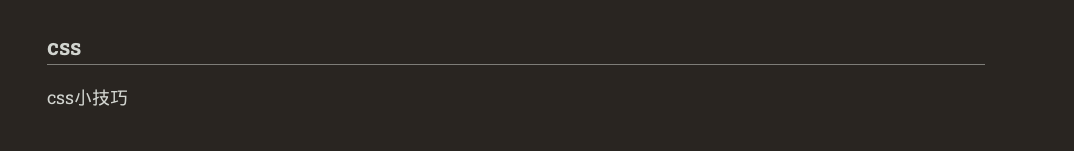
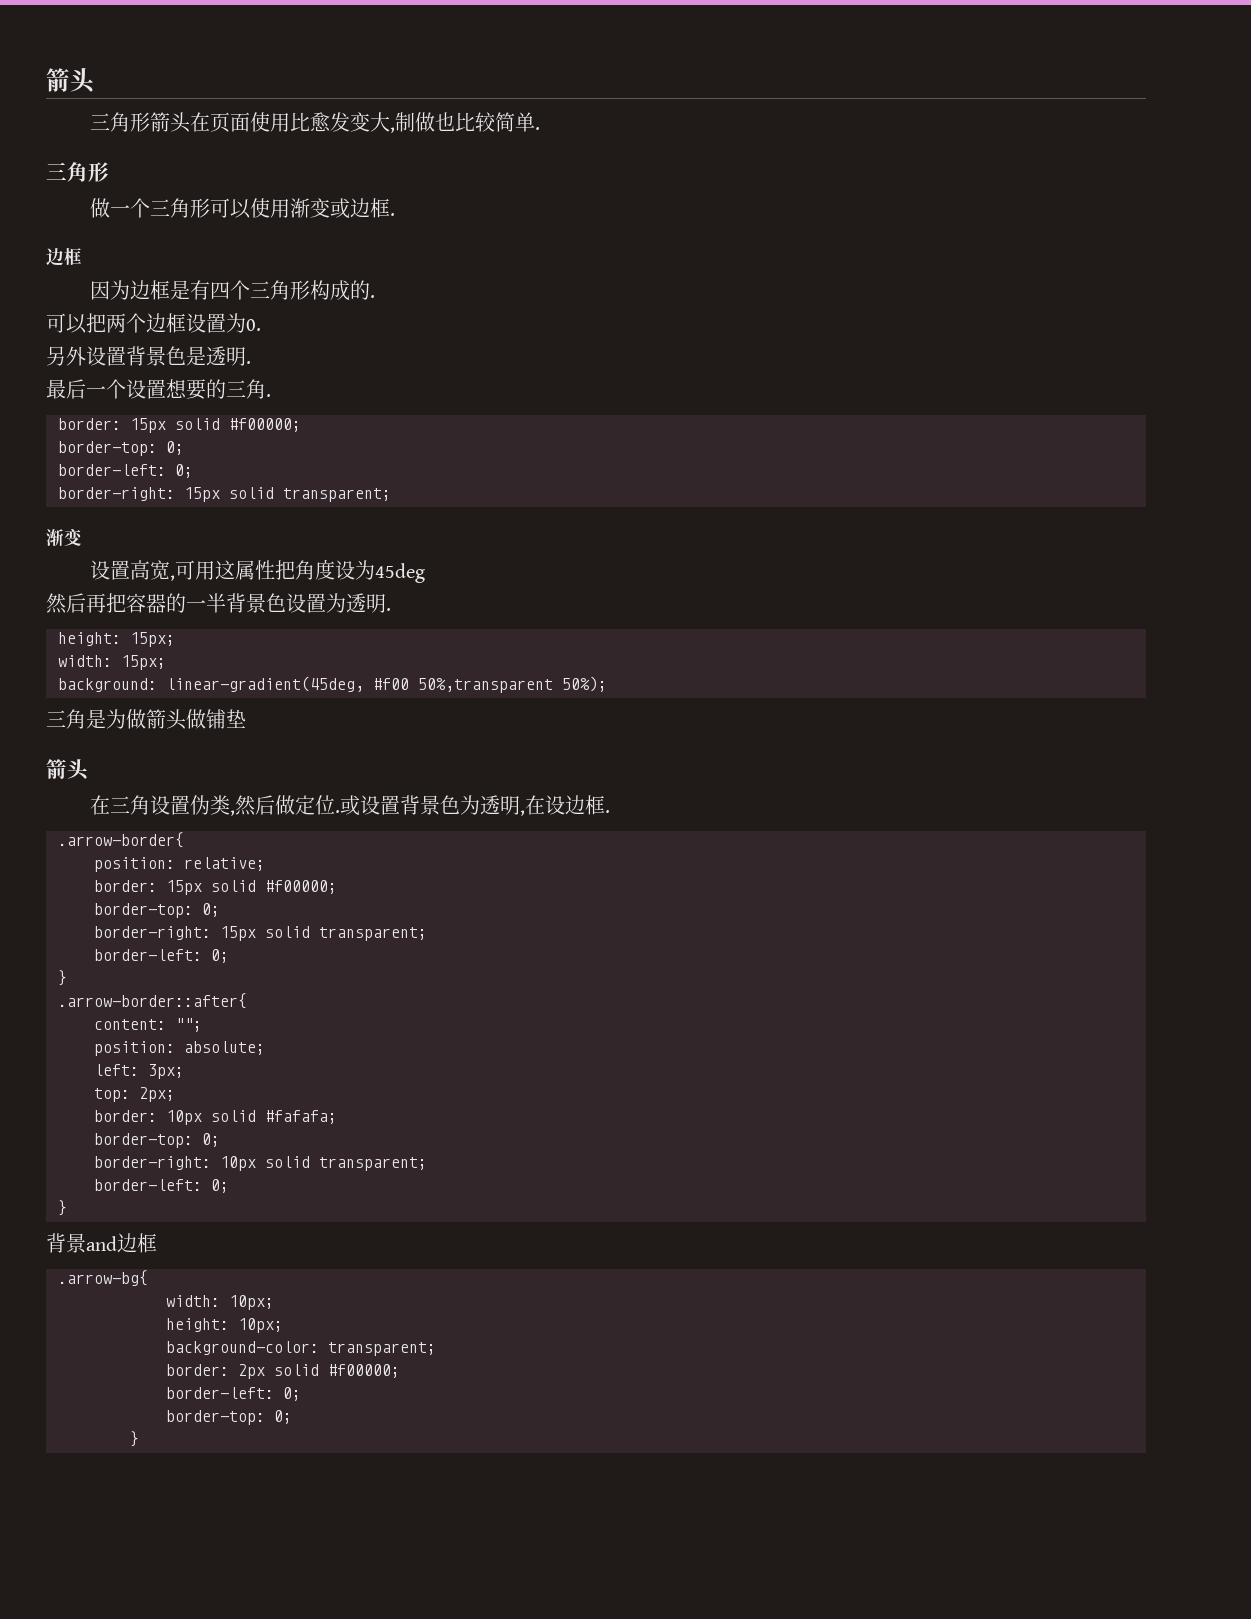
[47,42,81,56] [47,89,128,106] css // css小技巧 -> [46,68,96,93] [89,112,540,133] [46,162,109,182] [89,198,395,219] [46,248,82,266] [89,280,375,301] [46,313,261,334] [46,346,251,366] [46,379,271,400] [58,418,301,433] [58,441,184,456] [58,464,193,478] [58,487,391,502] [46,528,82,546] [89,559,425,583] [46,593,391,614] [58,632,175,647] [58,655,166,670] [58,676,607,693] [46,709,246,730] [46,759,90,780] [89,795,610,816] [58,832,184,848] [94,857,265,872] [94,880,337,895] [94,903,220,918] [94,926,427,941] [94,949,229,963] [58,970,67,986] [58,993,247,1009] [94,1018,202,1032] [94,1041,265,1056] [94,1064,184,1079] [94,1087,175,1102] [94,1110,337,1125] [94,1133,220,1148] [94,1156,427,1171] [94,1179,229,1193] [58,1200,67,1216] [46,1233,157,1253] [58,1270,148,1286] [166,1295,274,1310] [166,1318,283,1333] [166,1341,436,1356] [166,1364,400,1379] [166,1387,301,1401] [166,1410,292,1425] [130,1431,139,1447] 箭头 // 三角形箭头在页面使用比愈发变大,制做也比较简单. // 三角形 // 做一个三角形可以使用渐变或边框. // 边框 // 因为边框是有四个三角形构成的. // 可以把两个边框设置为0. // 另外设置背景色是透明. // 最后一个设置想要的三角. // border: 15px solid #f00000; // border-top: 0; // border-left: 0; // border-right: 15px solid transparent; // 渐变 // 设置高宽,可用这属性把角度设为45deg // 然后再把容器的一半背景色设置为透明. // height: 15px; // width: 15px; // background: linear-gradient(45deg, #f00 50%,transparent 50%); // 三角是为做箭头做铺垫 // 箭头 // 在三角设置伪类,然后做定位.或设置背景色为透明,在设边框. // .arrow-border{ // position: relative; // border: 15px solid #f00000; // border-top: 0; // border-right: 15px solid transparent; // border-left: 0; // } // .arrow-border::after{ // content: ""; // position: absolute; // left: 3px; // top: 2px; // border: 10px solid #fafafa; // border-top: 0; // border-right: 10px solid transparent; // border-left: 0; // } // 背景and边框 // .arrow-bg{ // width: 10px; // height: 10px; // background-color: transparent; // border: 2px solid #f00000; // border-left: 0; // border-top: 0; // }

